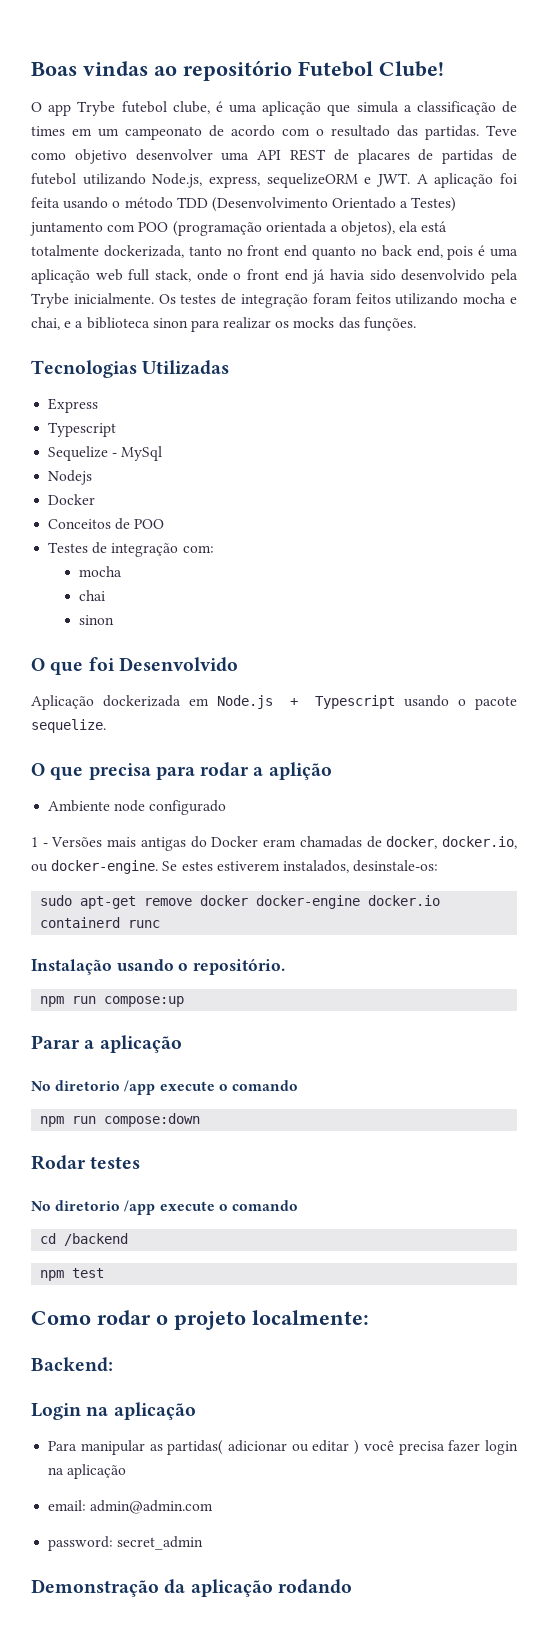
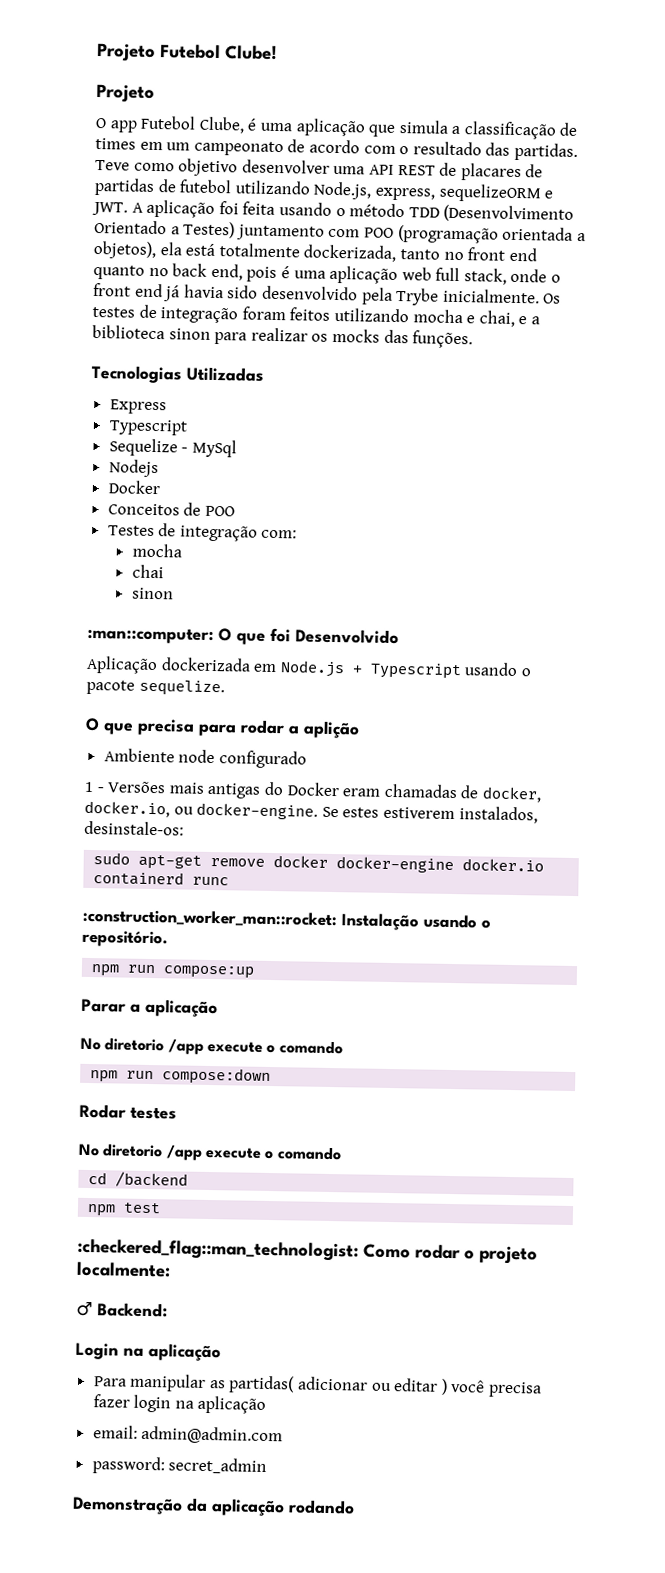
[31,60,292,81] Boas vindas ao repositório -> [96,42,156,62] Projeto
(444, 69) none -> [96,83,155,103] // Projeto
[77,101,210,116] Trybe futebol clube, -> [140,115,245,134] Futebol Clube,
(114, 620) none -> [87,626,214,645] :man::computer:
(161, 924) none -> [82,908,337,928] :construction_worker_man::rocket:
(105, 1273) none -> [77,1238,359,1262] :checkered_flag::man_technologist:
(369, 1317) none -> [76,1301,93,1317] ♂

